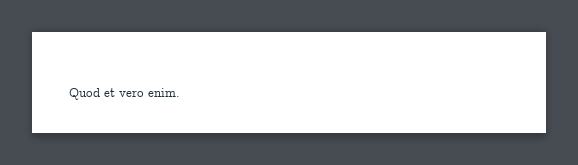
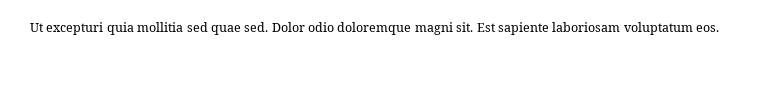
[69,88,180,100] Quod et vero enim. -> [30,22,719,35] Ut excepturi quia mollitia sed quae sed. Dolor odio doloremque magni sit. Est sapiente laboriosam voluptatum eos.

